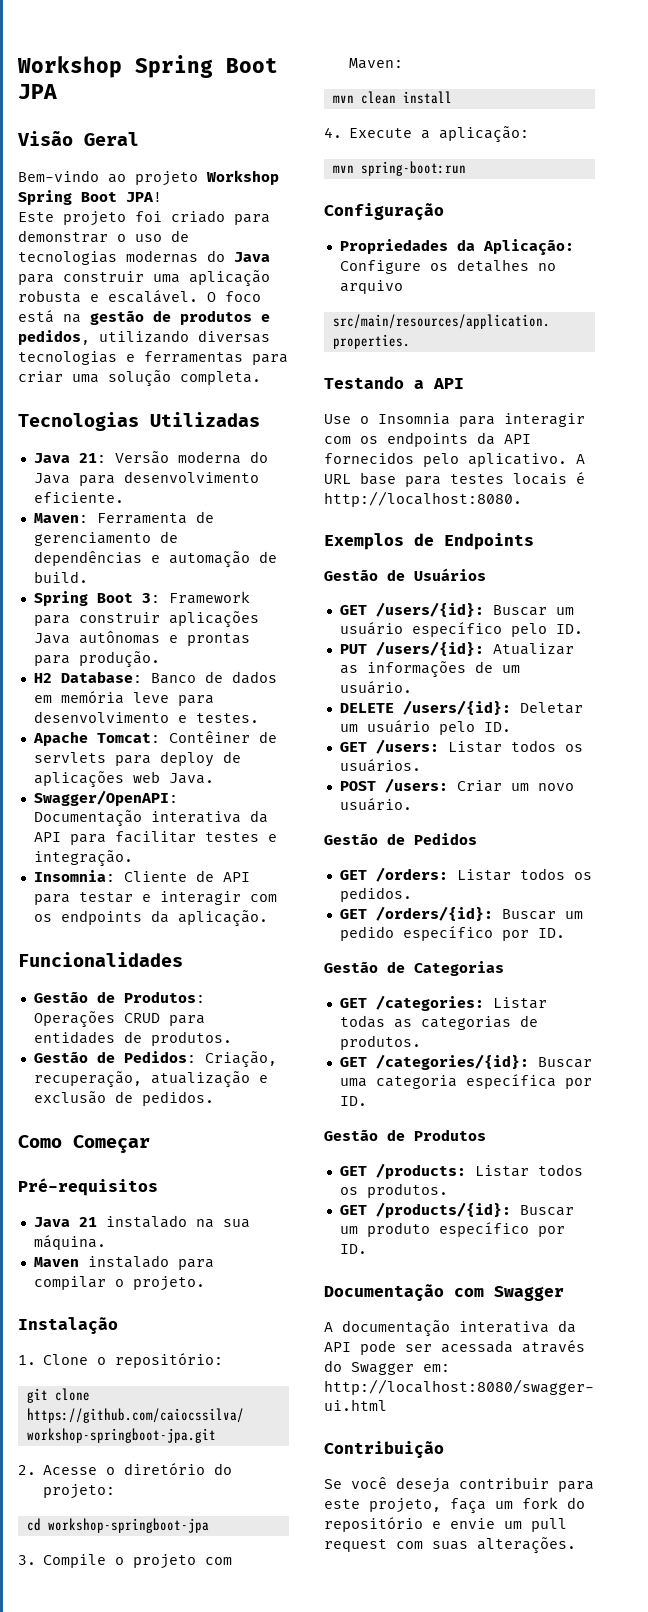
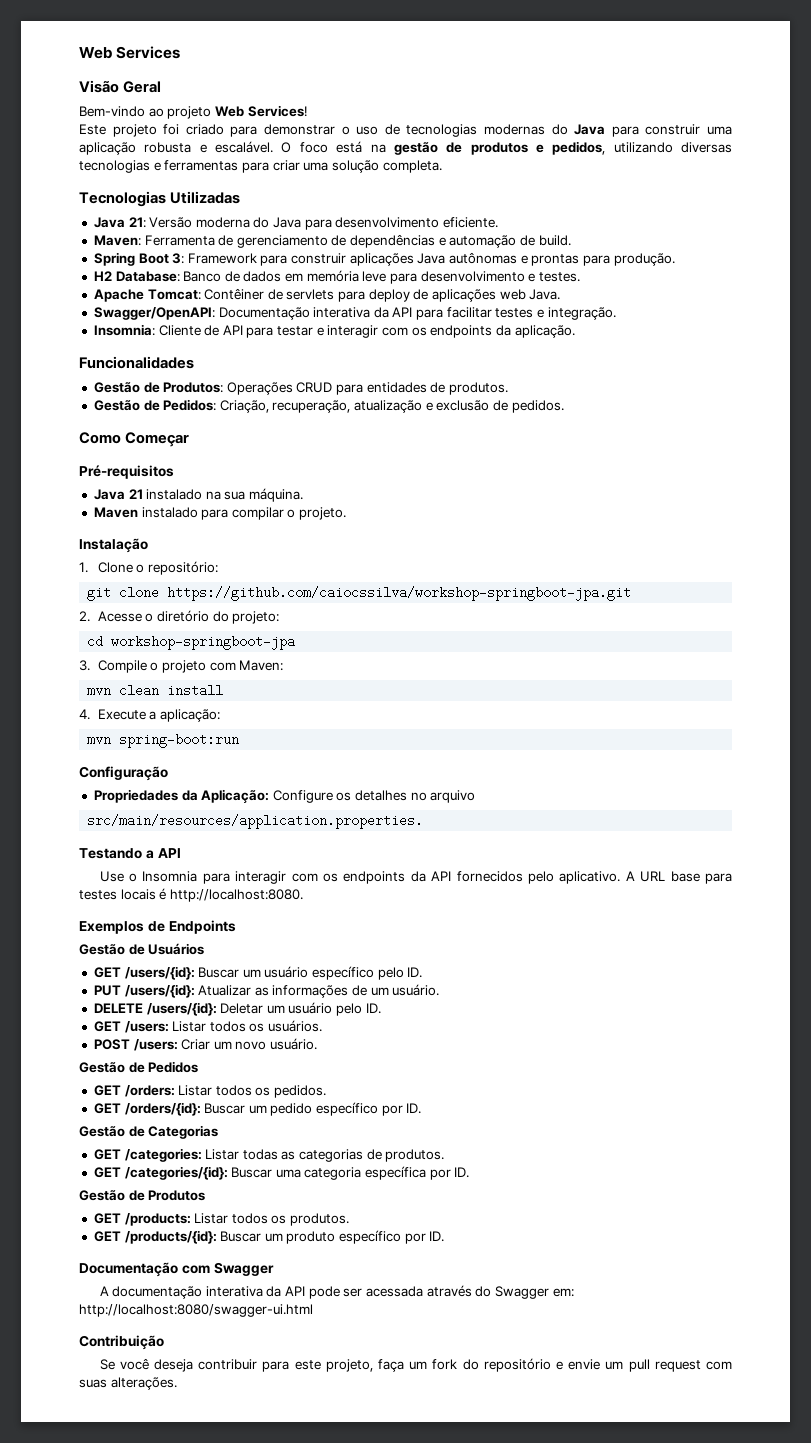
[17,55,278,78] [18,84,57,99] Workshop Spring Boot JPA -> [79,46,181,59] Web Services
[206,170,279,185] [18,190,162,205] Workshop Spring Boot JPA! -> [214,105,307,117] Web Services!

